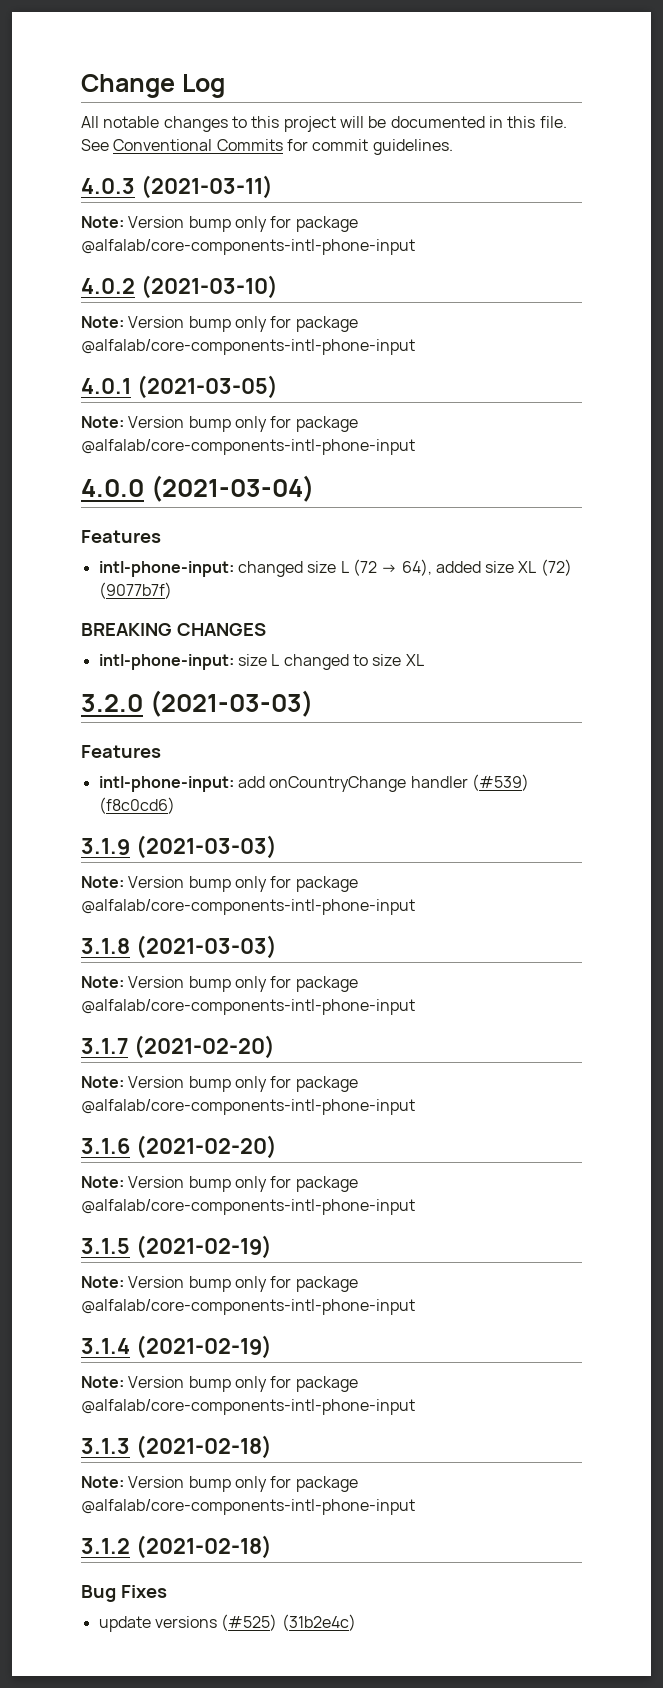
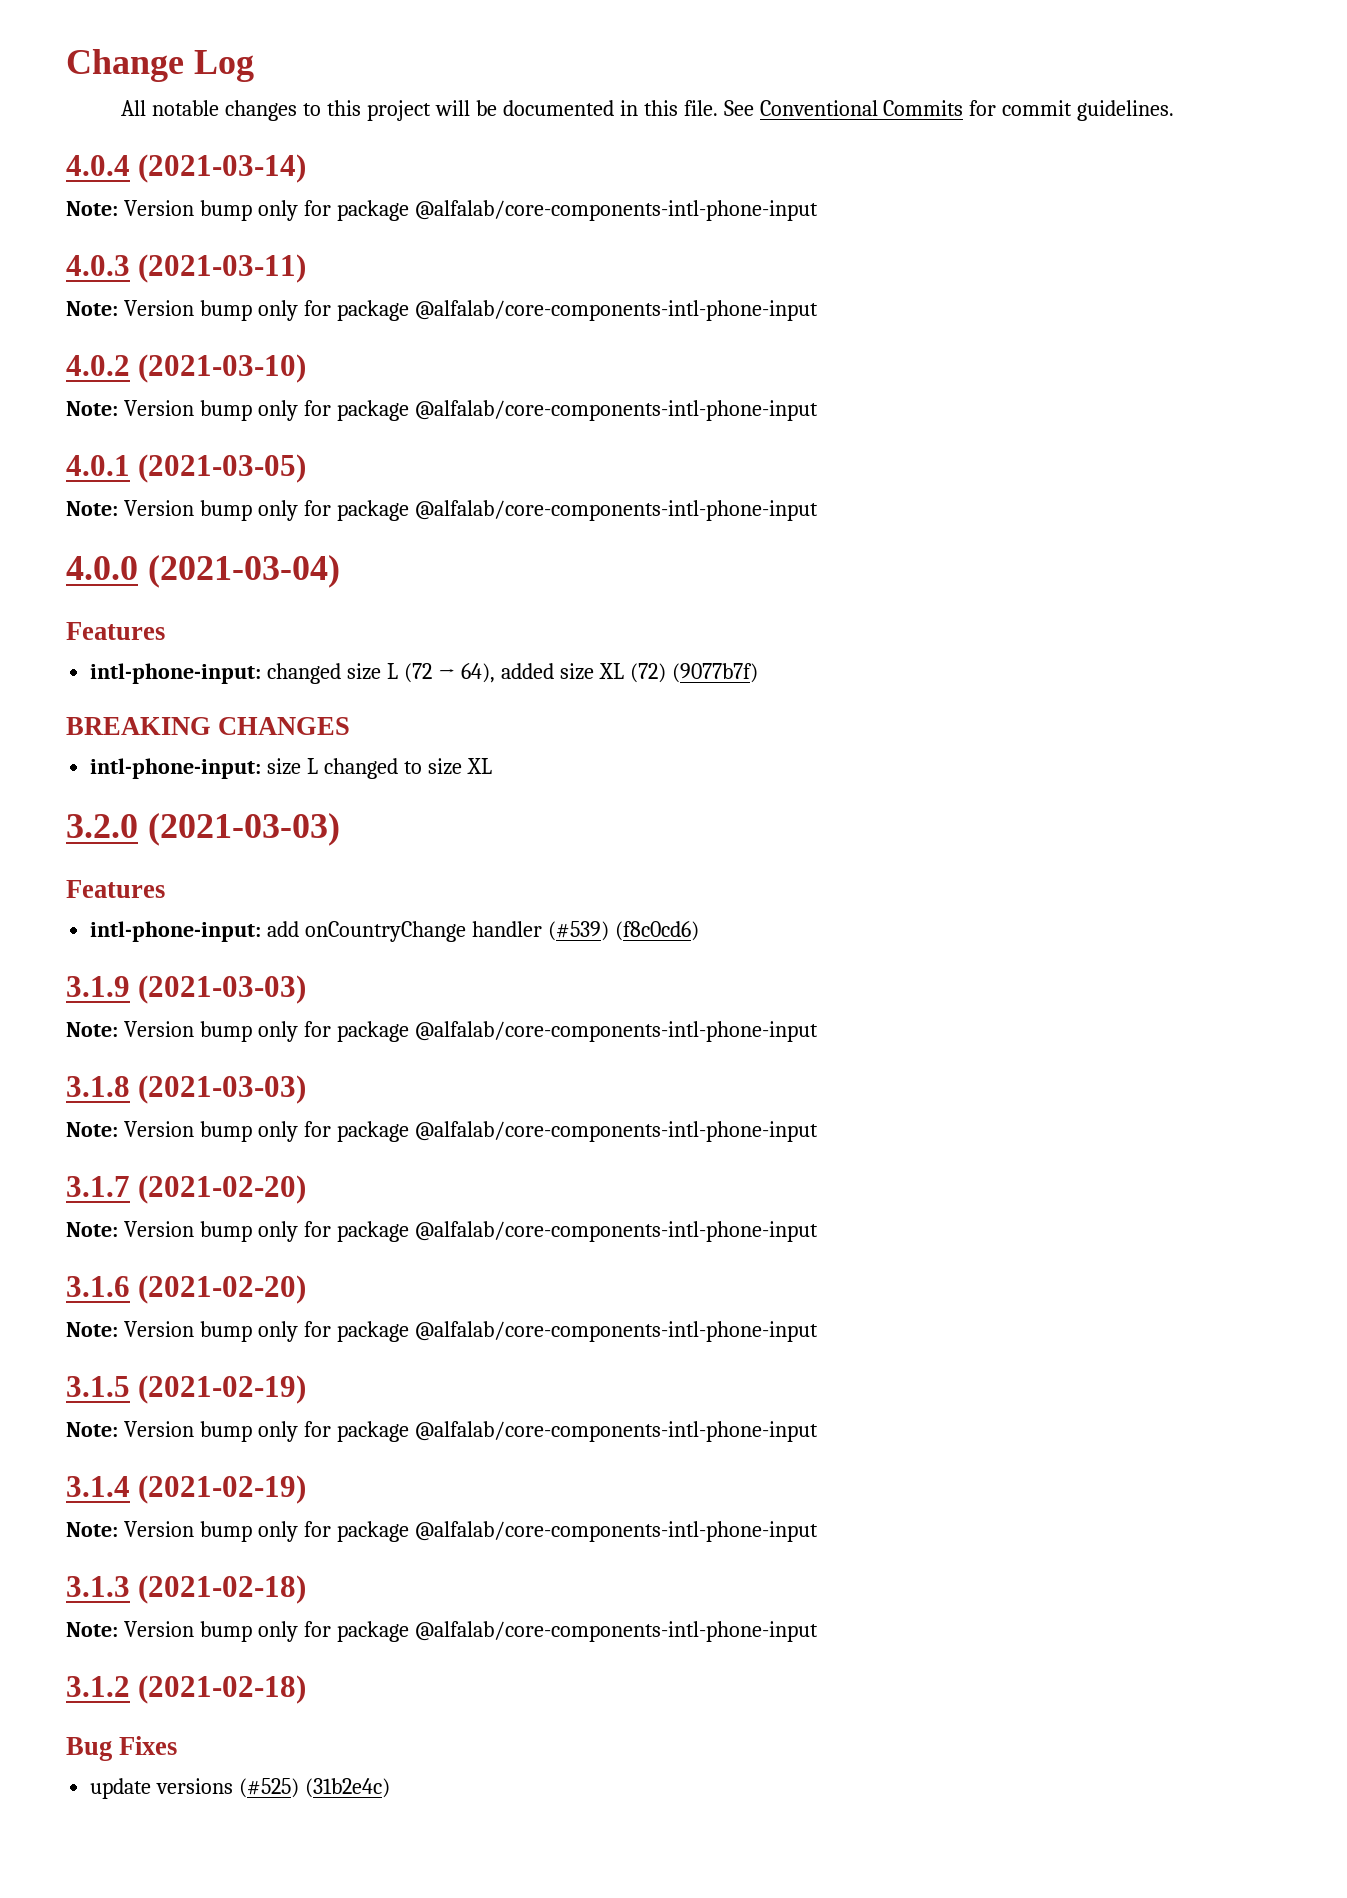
(453, 147) none -> [66,154,307,183] [66,200,818,221] // 4.0.4 (2021-03-14) // Note: Version bump only for package @alfalab/core-components-intl-phone-input

